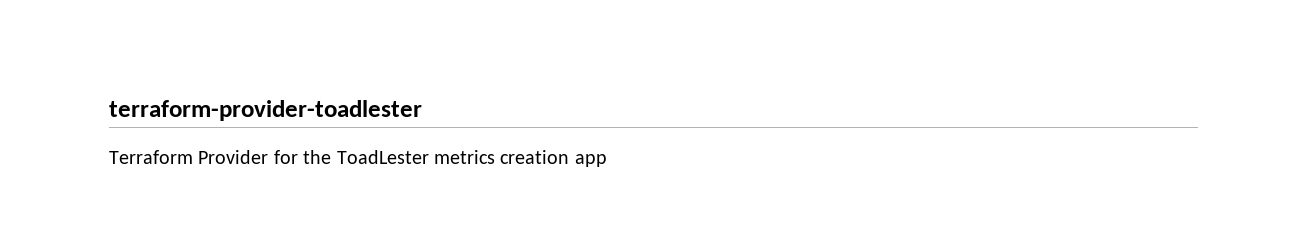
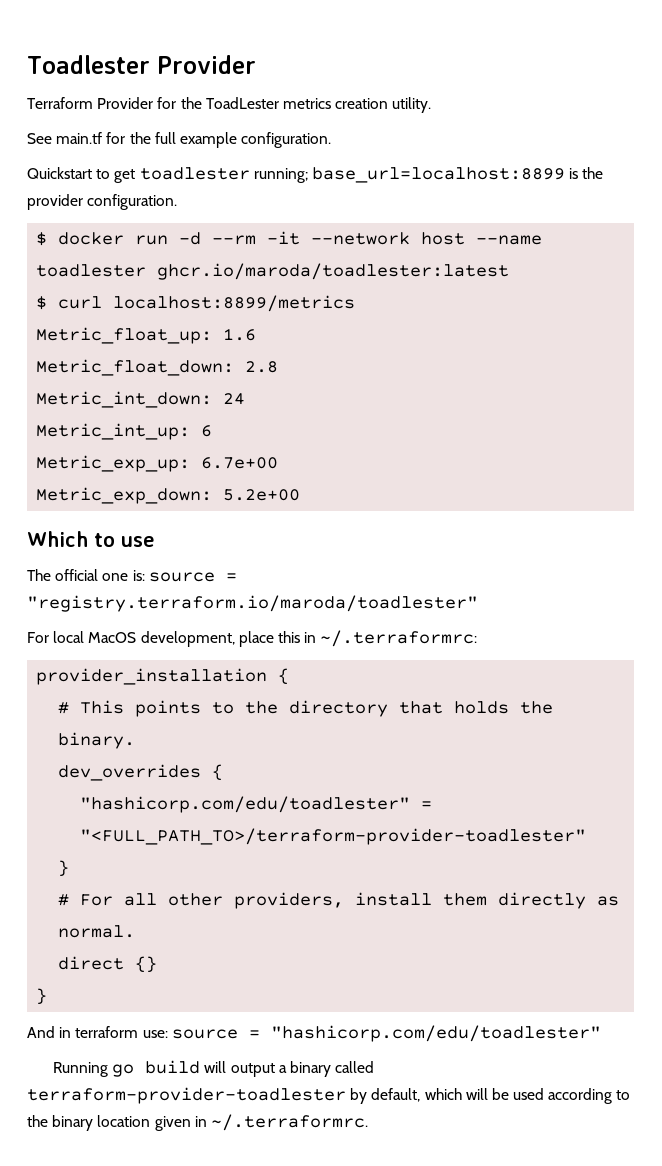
[109,100,422,121] terraform-provider-toadlester -> [27,55,256,74] Toadlester Provider
[574,154,607,167] app -> [392,97,432,113] [27,132,332,148] [27,167,604,183] [27,194,178,210] [36,231,543,246] [36,263,510,280] [36,295,356,312] [36,327,257,344] [36,359,279,376] [36,391,246,408] [36,423,213,440] [36,455,279,472] [36,487,301,504] [27,531,155,547] [27,569,237,582] [27,595,478,612] [27,630,478,647] [36,668,290,685] [58,700,554,717] [58,732,136,749] [58,764,224,781] [80,796,433,813] [80,828,587,845] [58,860,70,877] [58,892,620,909] [58,925,136,938] [58,956,158,973] [36,988,48,1005] [27,1025,601,1042] [52,1060,375,1077] [27,1087,631,1104] [27,1114,368,1131] utility. // See main.tf for the full example configuration. // Quickstart to get toadlester running; base_url=localhost:8899 is the provider configuration. // $ docker run -d --rm -it --network host --name toadlester ghcr.io/maroda/toadlester:latest // $ curl localhost:8899/metrics // Metric_float_up: 1.6 // Metric_float_down: 2.8 // Metric_int_down: 24 // Metric_int_up: 6 // Metric_exp_up: 6.7e+00 // Metric_exp_down: 5.2e+00 // Which to use // The official one is: source = "registry.terraform.io/maroda/toadlester" // For local MacOS development, place this in ~/.terraformrc: // provider_installation { // # This points to the directory that holds the binary. // dev_overrides { // "hashicorp.com/edu/toadlester" = "<FULL_PATH_TO>/terraform-provider-toadlester" // } // # For all other providers, install them directly as normal. // direct {} // } // And in terraform use: source = "hashicorp.com/edu/toadlester" // Running go build will output a binary called terraform-provider-toadlester by default, which will be used according to the binary location given in ~/.terraformrc.

